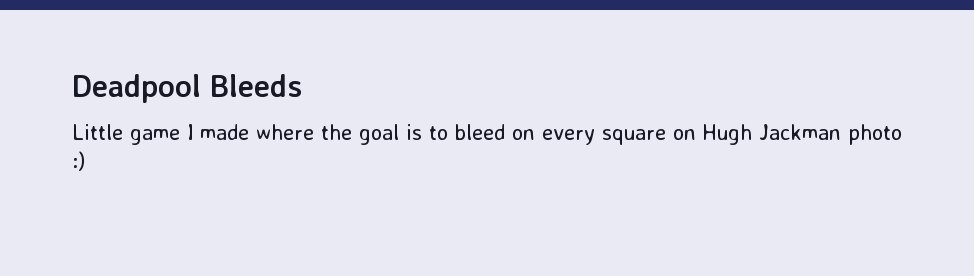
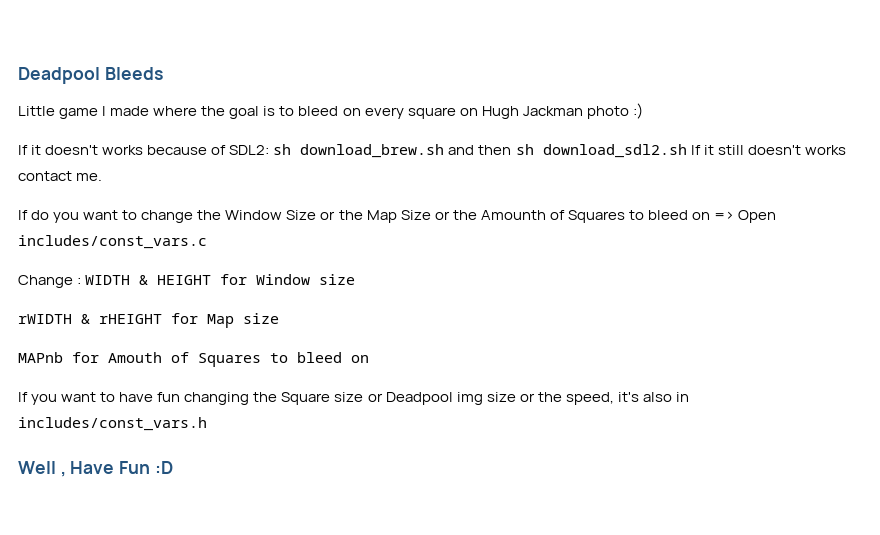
(85, 161) none -> [18,144,846,158] [18,171,103,181] [18,210,777,223] [18,235,207,249] [18,274,356,288] [18,313,279,328] [18,352,369,367] [18,392,689,405] [18,417,207,431] [18,461,173,477] // If it doesn't works because of SDL2: sh download_brew.sh and then sh download_sdl2.sh If it still doesn't works contact me. // If do you want to change the Window Size or the Map Size or the Amounth of Squares to bleed on => Open includes/const_vars.c // Change : WIDTH & HEIGHT for Window size // rWIDTH & rHEIGHT for Map size // MAPnb for Amouth of Squares to bleed on // If you want to have fun changing the Square size or Deadpool img size or the speed, it's also in includes/const_vars.h // Well , Have Fun :D

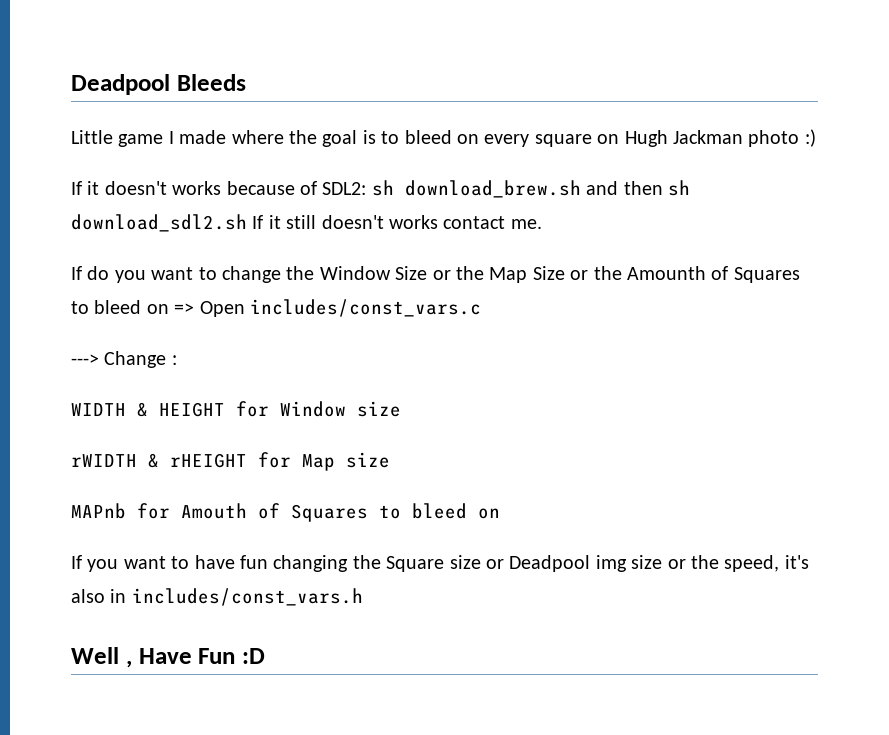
(207, 242) none -> [71,354,99,365] --->
(82, 281) none -> (177, 360) //

